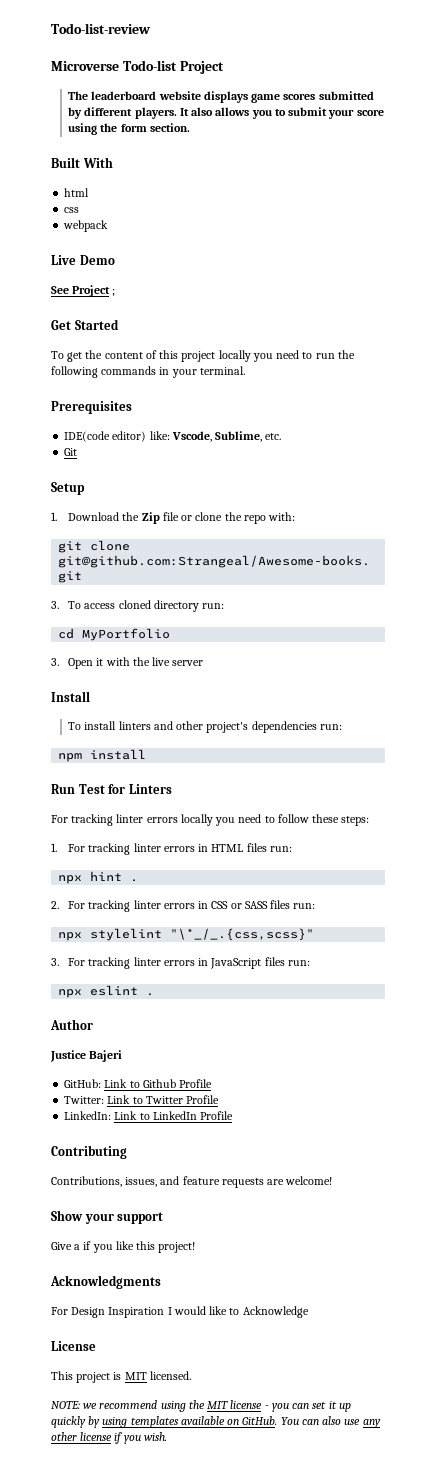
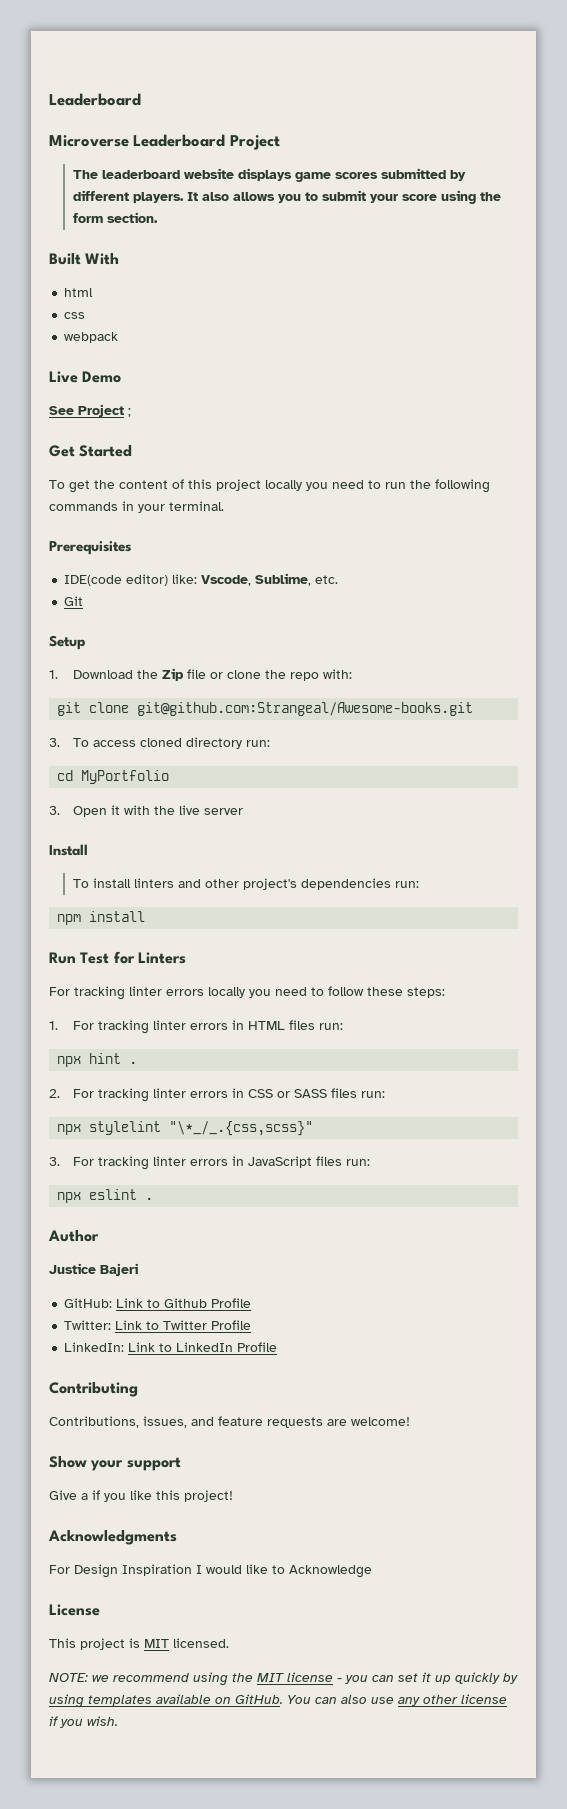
[51,23,150,34] Todo-list-review -> [49,93,141,106] Leaderboard
[122,60,177,71] Todo-list -> [133,134,226,147] Leaderboard

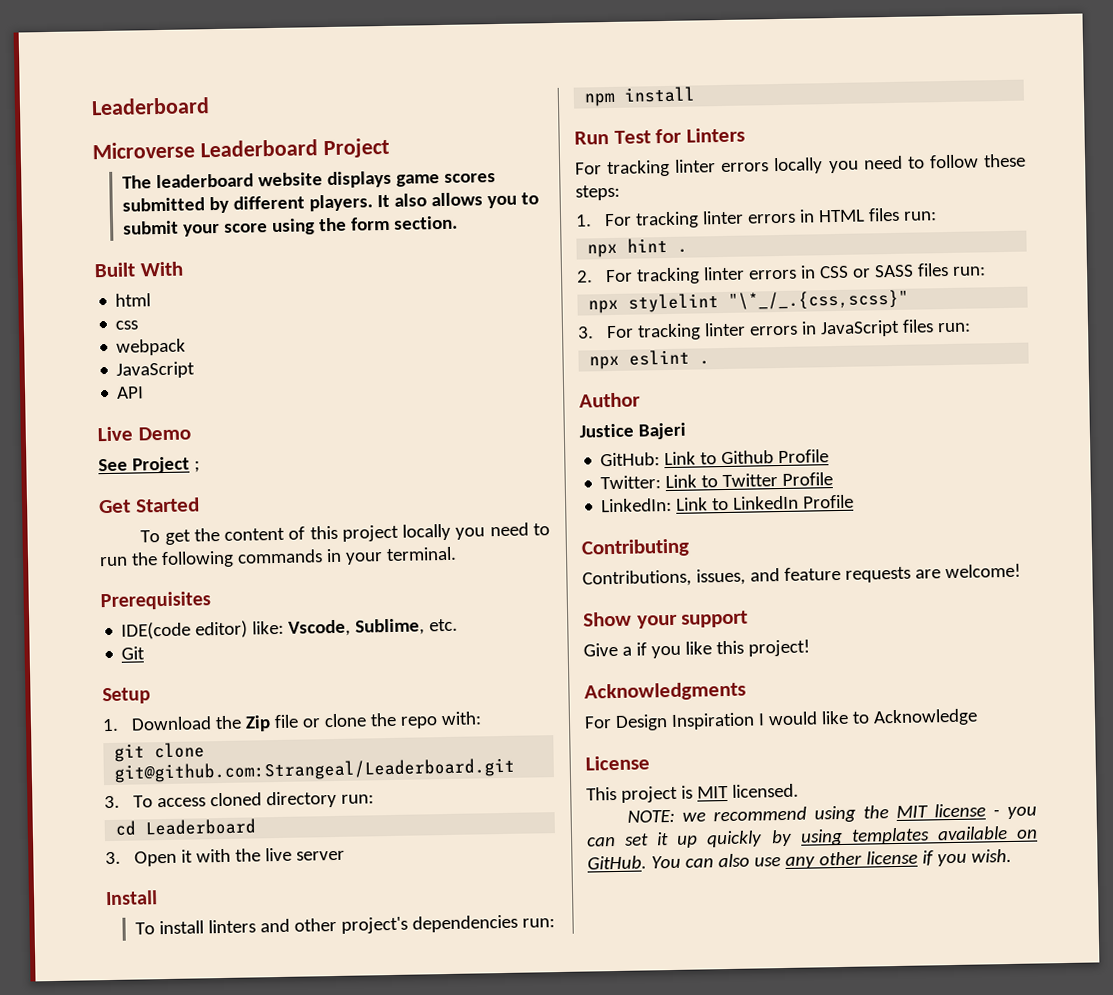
(119, 337) none -> [116,361,196,379] [116,386,145,399] // JavaScript // API
[137,702,474,716] git@github.com:Strangeal/Awesome-books.git -> [114,757,516,783] git@github.com:Strangeal/Leaderboard.git
[81,770,170,784] MyPortfolio -> [145,818,257,836] Leaderboard

